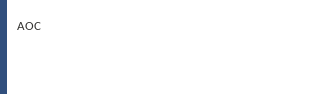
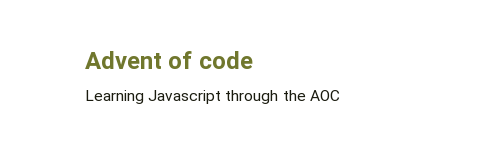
(17, 26) none -> [85,51,253,69] [85,90,306,104] Advent of code // Learning Javascript through the

